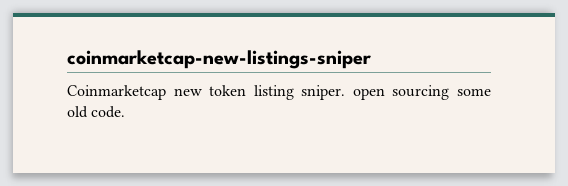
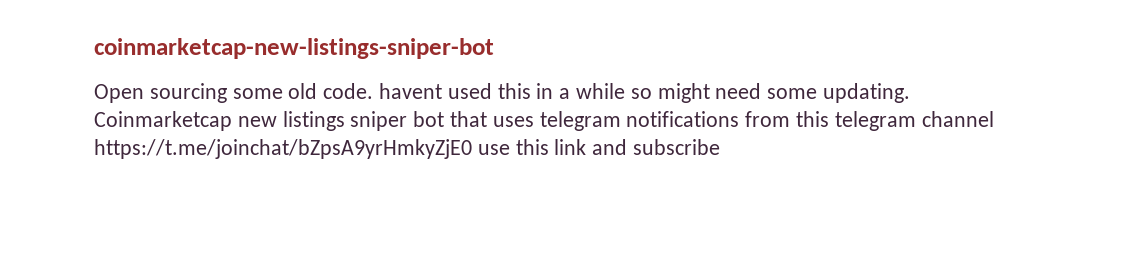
[67,50,371,69] [67,85,491,100] [67,106,126,118] coinmarketcap-new-listings-sniper // Coinmarketcap new token listing sniper. open sourcing some old code. -> [94,38,494,59] [94,83,911,103] [94,111,994,131] [94,139,721,159] coinmarketcap-new-listings-sniper-bot // Open sourcing some old code. havent used this in a while so might need some updating. Coinmarketcap new listings sniper bot that uses telegram notifications from this telegram channel https://t.me/joinchat/bZpsA9yrHmkyZjE0 use this link and subscribe

